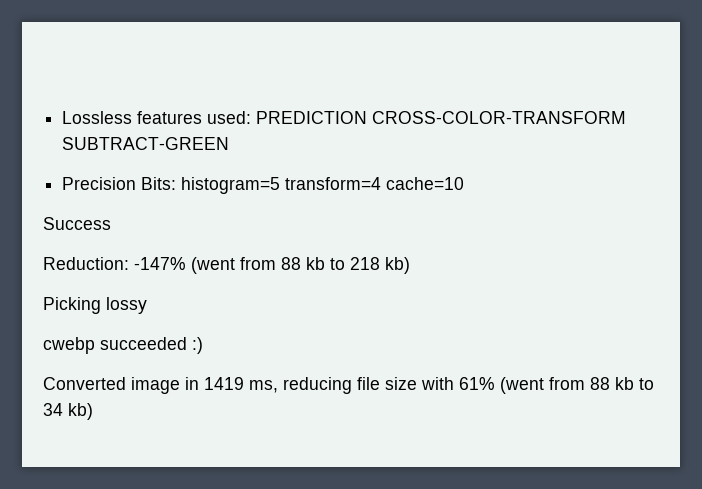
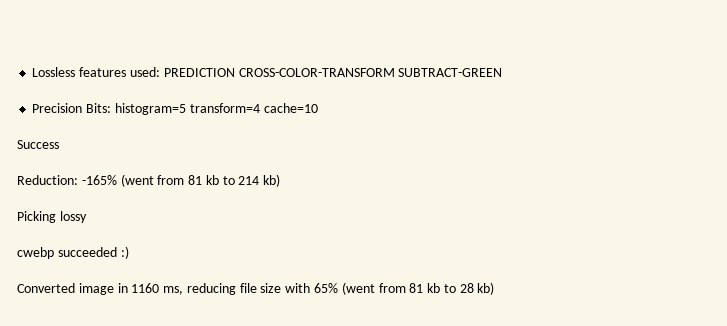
[134,257,380,274] -147% (went from 88 kb to 218 -> [81,174,260,187] -165% (went from 81 kb to 214
[204,377,244,390] 1419 -> [131,283,160,293] 1160
[459,377,654,394] [43,403,63,416] 61% (went from 88 kb to 34 -> [314,282,474,295] 65% (went from 81 kb to 28

